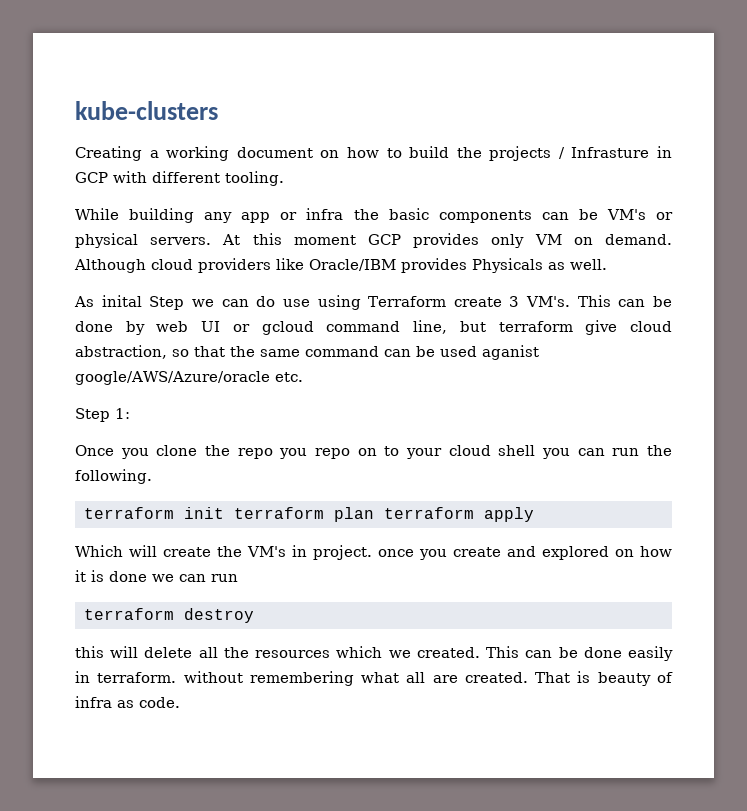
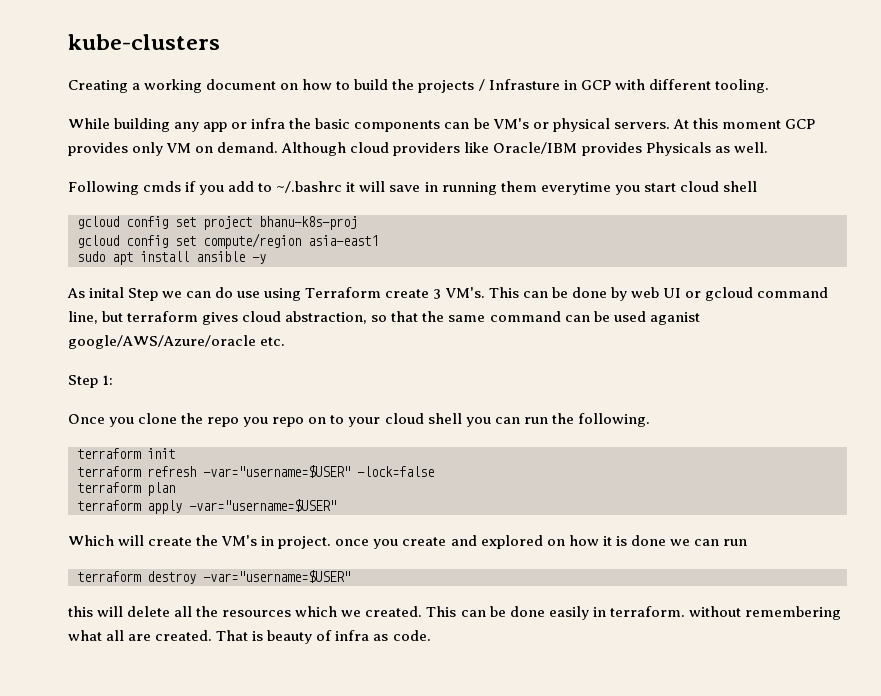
(607, 264) none -> [68,181,757,195] [77,216,357,230] [77,233,378,249] [77,251,266,265] // Following cmds if you add to ~/.bashrc it will save in running them everytime you start cloud shell // gcloud config set project bhanu-k8s-proj // gcloud config set compute/region asia-east1 // sudo apt install ansible -y
[585,320,618,335] give -> [202,312,239,325] gives
(224, 513) none -> [77,465,434,478] // terraform refresh -var="username=$USER" -lock=false //
(374, 514) none -> (175, 489) //
(534, 514) none -> [189,499,336,512] -var="username=$USER"
(254, 615) none -> [203,570,350,583] -var="username=$USER"

